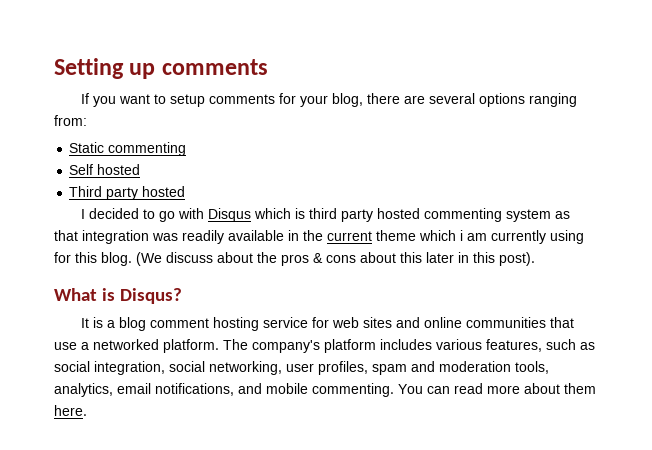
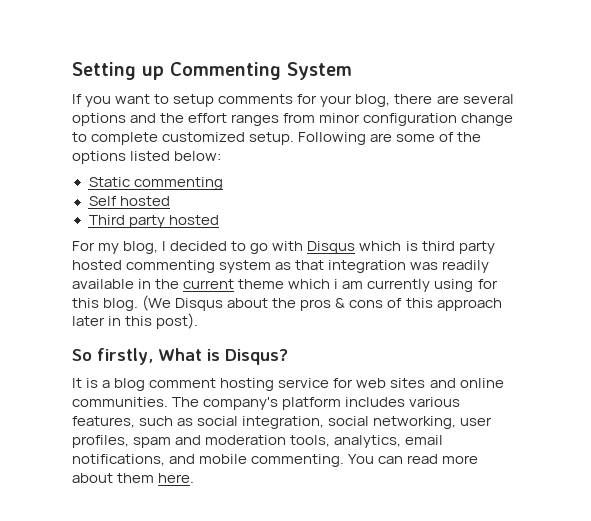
[161,59,268,75] comments -> [170,62,352,80] Commenting System
[529,93,578,107] [54,115,87,126] ranging from: -> [130,113,514,126] [72,132,482,145] [72,151,222,164] and the effort ranges from minor configuration change to complete customized setup. Following are some of the options listed below:
(186, 191) none -> [72,241,159,254] For my blog,
[166,252,213,263] discuss -> [175,298,224,311] Disqus
[360,252,422,263] about this -> [387,298,502,311] of this approach
(535, 259) none -> [72,348,153,365] So firstly,
[466,317,575,328] [54,339,219,353] communities that use a networked platform. -> [72,397,168,407] communities.

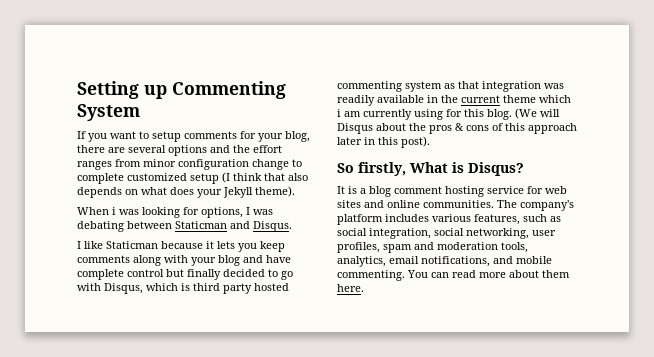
[249,132,482,145] [72,151,222,164] [88,177,223,190] [88,196,170,206] [88,215,219,228] [72,241,167,254] setup. Following are some of the options listed below: // Static commenting // Self hosted // Third party hosted // For my blog, I -> [190,172,308,184] [77,186,295,198] [77,207,273,218] [77,221,292,232] [77,241,285,252] [77,255,291,266] [77,269,221,280] setup (I think that also depends on what does your Jekyll theme). // When i was looking for options, I was debating between Staticman and Disqus. // I like Staticman because it lets you keep comments along with your blog and have complete control but finally
[307,241,356,254] Disqus -> [104,283,143,294] Disqus,
(172, 303) none -> [540,109,560,117] will

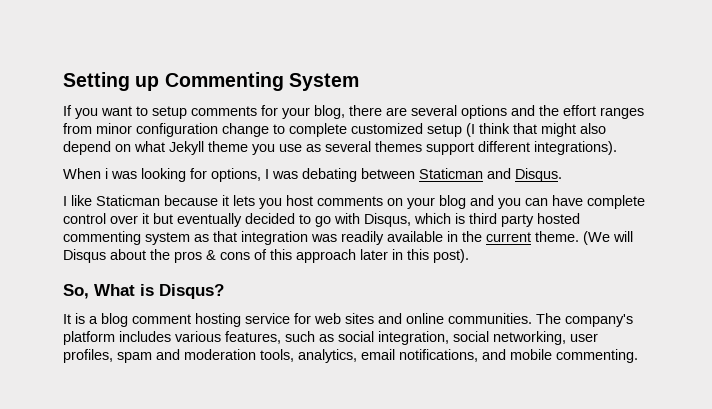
[288,173,308,181] [77,186,295,198] also depends on what does your Jekyll theme). -> [541,123,606,137] [63,141,617,155] might also depend on what Jekyll theme you use as several themes support different integrations).
[260,241,285,252] [77,255,188,266] keep comments along with -> [286,195,403,206] host comments on
(263, 259) none -> [498,198,548,209] you can
[166,269,221,280] but finally -> [110,213,242,227] over it but eventually
[503,95,571,103] [337,109,512,120] theme which i am currently using for this blog. -> [535,231,579,242] theme.
[337,162,406,176] So firstly, -> [63,284,89,299] So,
[407,270,570,278] [337,284,364,292] You can read more about them here. -> (638, 356) none

